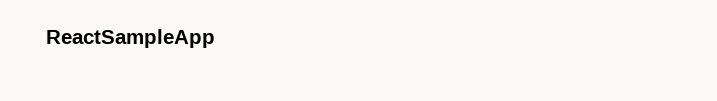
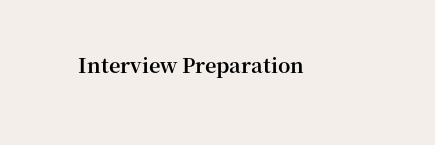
[46,29,215,48] ReactSampleApp -> [78,57,305,78] Interview Preparation

